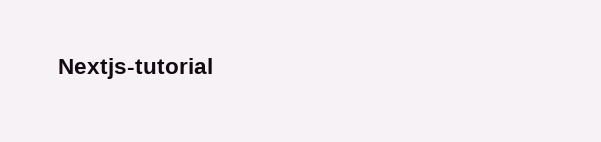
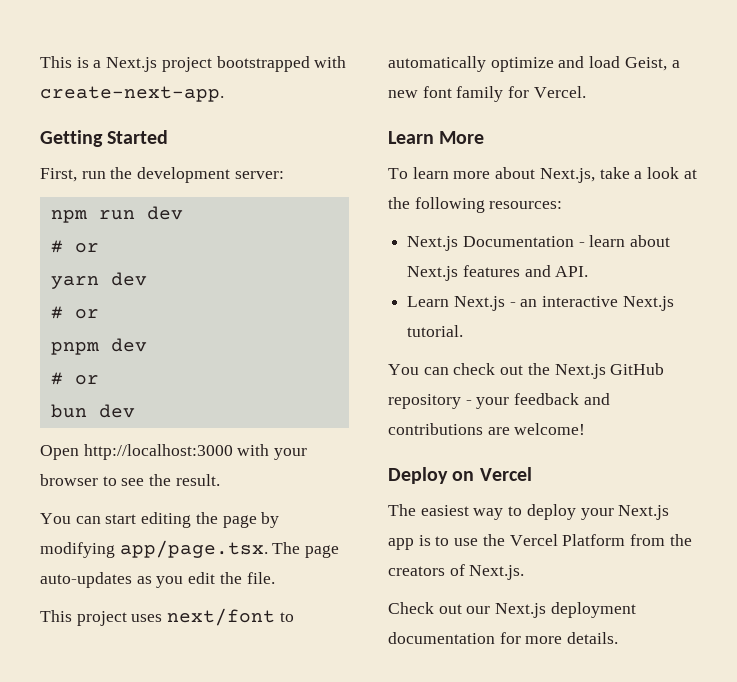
[58,58,213,79] Nextjs-tutorial -> [40,56,347,72] [40,86,224,102] [40,130,169,147] [40,167,284,183] [50,206,183,223] [50,240,99,253] [50,272,147,289] [50,306,99,319] [50,338,147,355] [50,372,99,385] [50,404,135,418] [40,444,308,460] [40,474,220,486] [40,512,280,528] [40,540,340,558] [40,572,275,588] [40,608,294,626] [388,56,680,72] [388,86,586,102] [388,131,485,144] [388,167,697,183] [388,197,563,213] [407,235,671,251] [407,265,589,281] [407,296,674,311] [407,325,464,337] [388,363,665,379] [388,393,610,409] [388,423,586,435] [388,467,532,484] [388,504,670,520] [388,534,692,550] [388,564,525,580] [388,602,636,618] [388,632,619,644] This is a Next.js project bootstrapped with create-next-app. // Getting Started // First, run the development server: // npm run dev // # or // yarn dev // # or // pnpm dev // # or // bun dev // Open http://localhost:3000 with your browser to see the result. // You can start editing the page by modifying app/page.tsx. The page auto-updates as you edit the file. // This project uses next/font to automatically optimize and load Geist, a new font family for Vercel. // Learn More // To learn more about Next.js, take a look at the following resources: // Next.js Documentation - learn about Next.js features and API. // Learn Next.js - an interactive Next.js tutorial. // You can check out the Next.js GitHub repository - your feedback and contributions are welcome! // Deploy on Vercel // The easiest way to deploy your Next.js app is to use the Vercel Platform from the creators of Next.js. // Check out our Next.js deployment documentation for more details.

